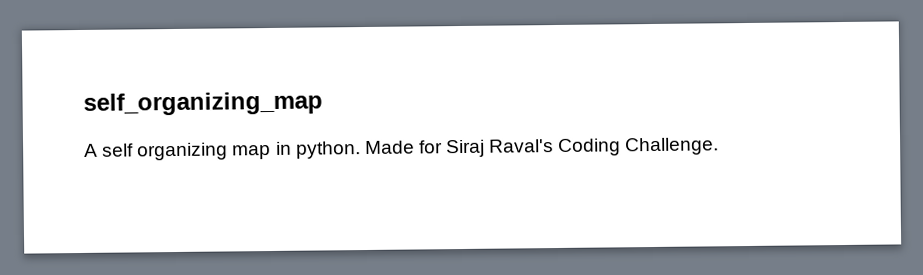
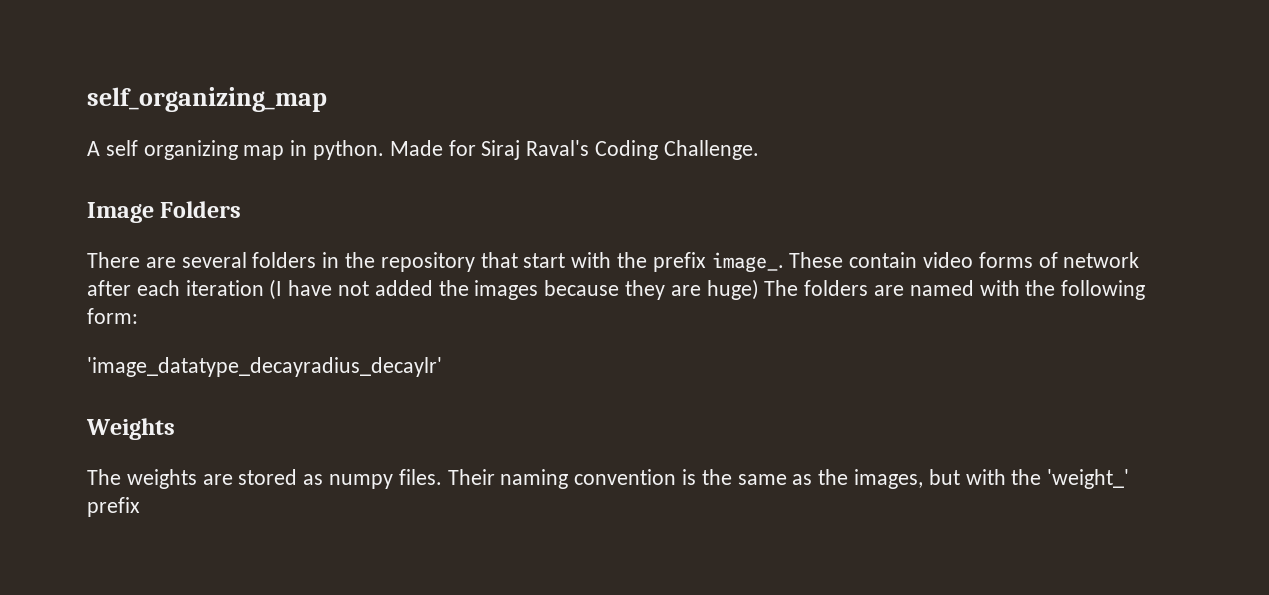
(720, 146) none -> [87,201,242,223] [87,252,1140,273] [87,279,1146,300] [87,308,138,324] [87,357,442,377] [86,418,175,440] [87,469,1130,489] [87,497,140,517] // Image Folders // There are several folders in the repository that start with the prefix image_. These contain video forms of network after each iteration (I have not added the images because they are huge) The folders are named with the following form: // 'image_datatype_decayradius_decaylr' // Weights // The weights are stored as numpy files. Their naming convention is the same as the images, but with the 'weight_' prefix

